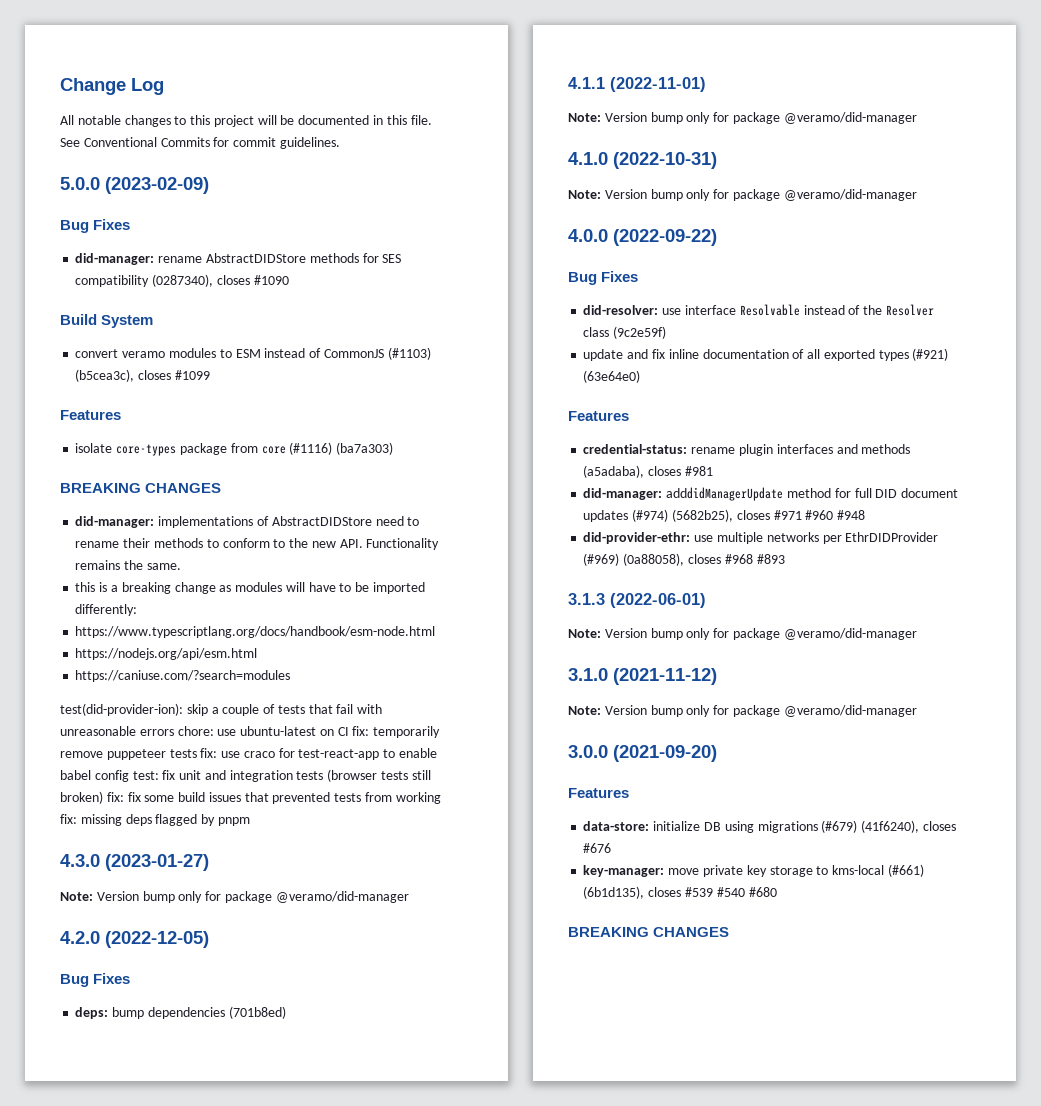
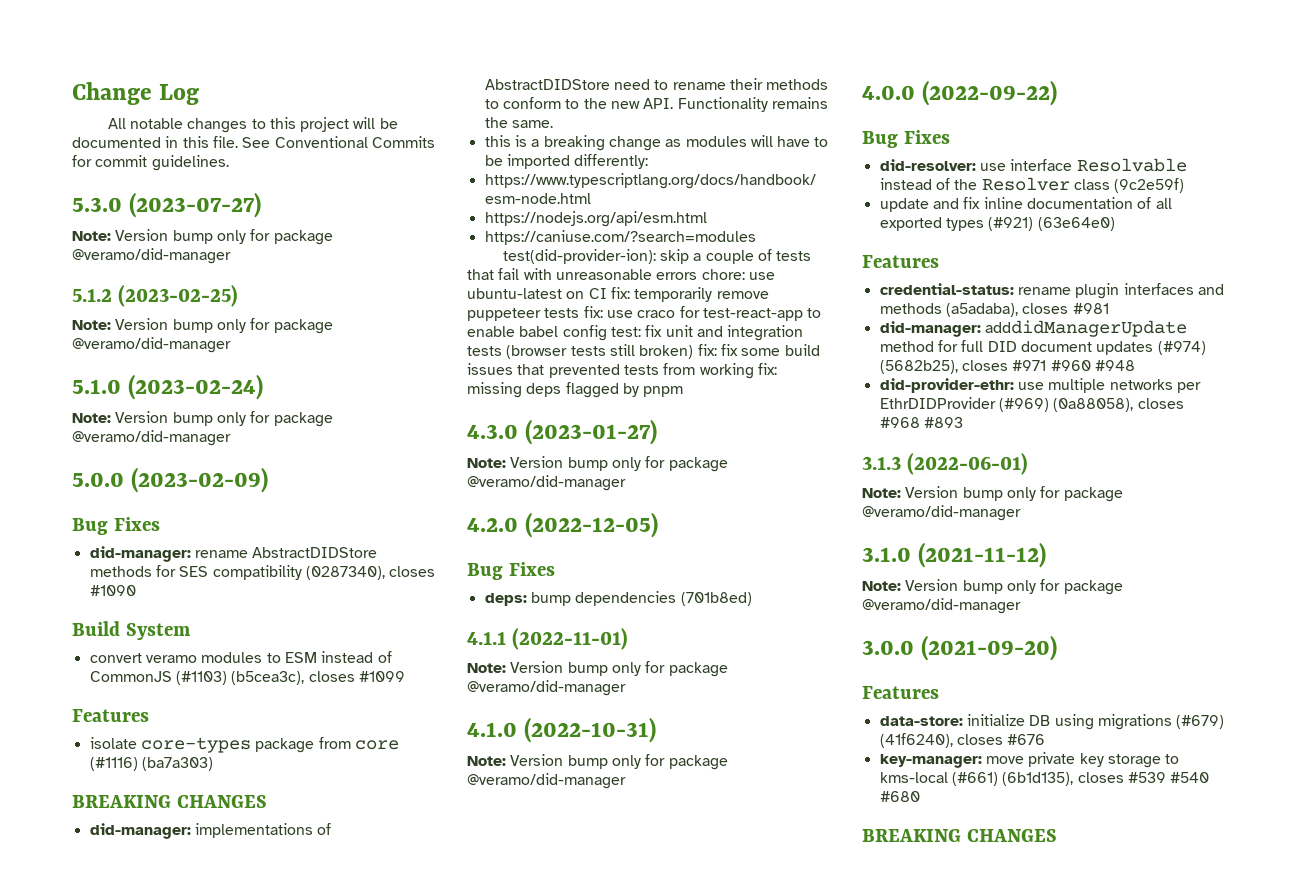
(340, 143) none -> [72,192,262,218] [72,229,333,245] [72,248,231,264] [72,285,239,307] [72,318,333,334] [72,337,231,353] [72,374,264,400] [72,411,333,427] [72,430,231,446] // 5.3.0 (2023-07-27) // Note: Version bump only for package @veramo/did-manager // 5.1.2 (2023-02-25) // Note: Version bump only for package @veramo/did-manager // 5.1.0 (2023-02-24) // Note: Version bump only for package @veramo/did-manager

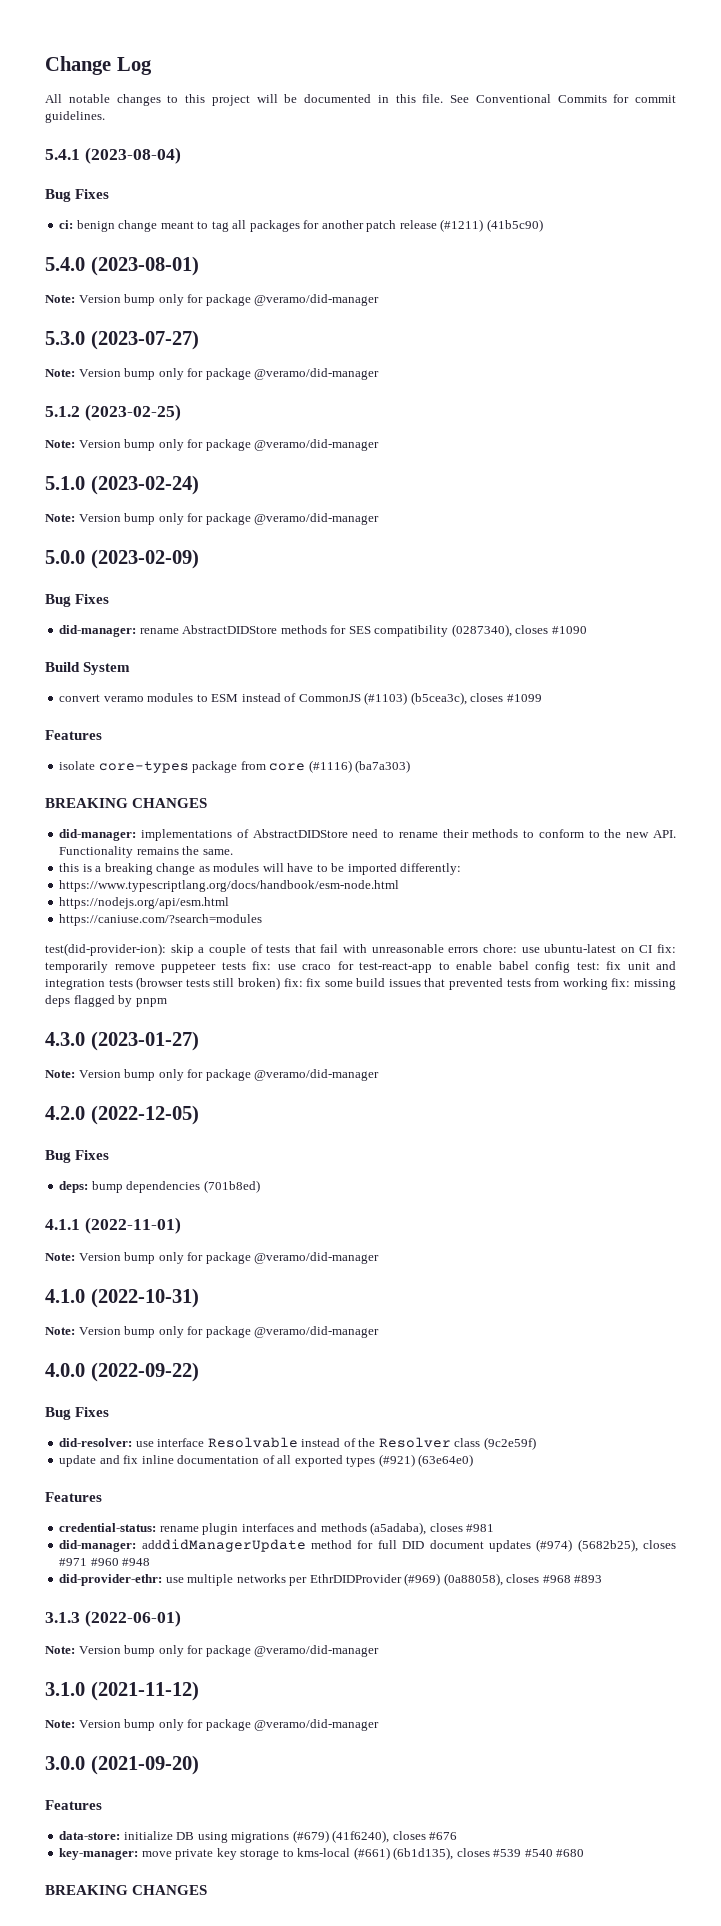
(229, 163) none -> [45,147,181,164] [45,189,110,202] [59,219,543,232] [45,256,199,276] [45,294,380,306] // 5.4.1 (2023-08-04) // Bug Fixes // ci: benign change meant to tag all packages for another patch release (#1211) (41b5c90) // 5.4.0 (2023-08-01) // Note: Version bump only for package @veramo/did-manager

